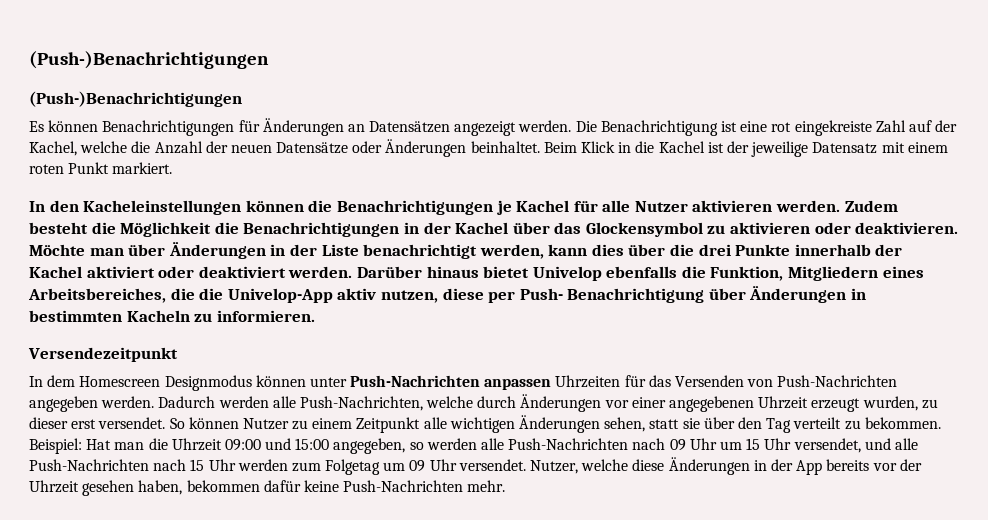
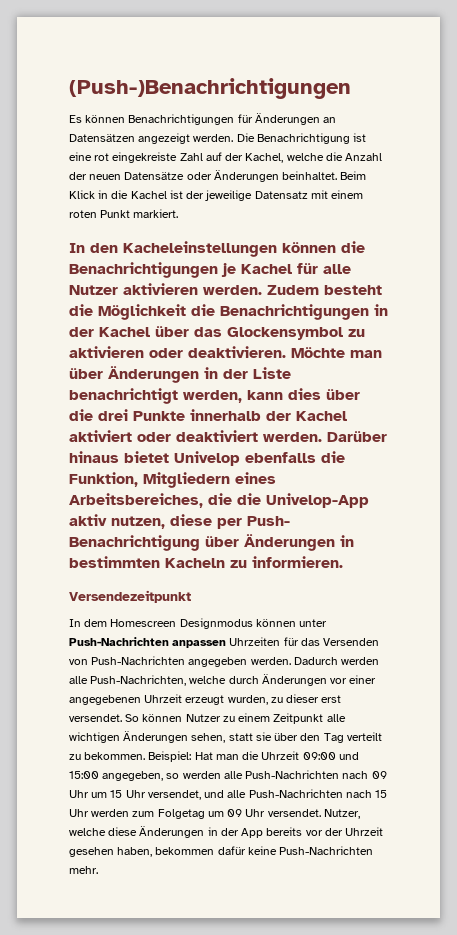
[29,51,269,69] [29,91,242,107] (Push-)Benachrichtigungen // (Push-)Benachrichtigungen -> [69,78,351,99] (Push-)Benachrichtigungen

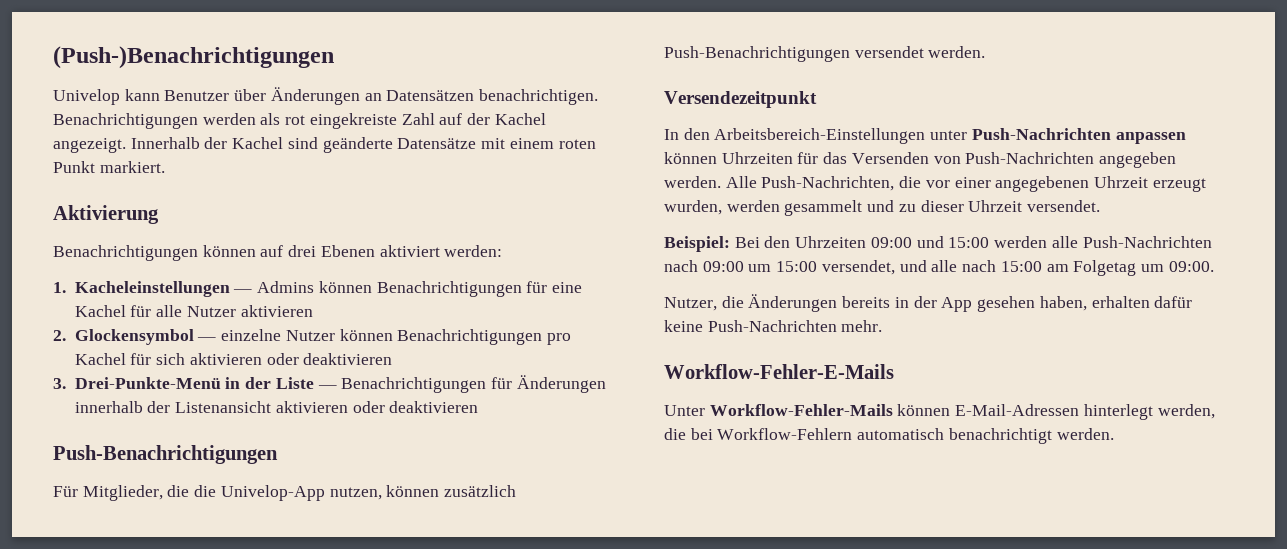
[69,113,337,125] [69,133,367,144] [69,152,92,161] Es können Benachrichtigungen für Änderungen an Datensätzen angezeigt werden. Die Benachrichtigung ist eine -> [53,87,599,105] [53,113,281,129] Univelop kann Benutzer über Änderungen an Datensätzen benachrichtigen. Benachrichtigungen werden als
[245,152,383,163] [69,170,367,182] [69,190,308,201] Kachel, welche die Anzahl der neuen Datensätze oder Änderungen beinhaltet. Beim Klick in die Kachel ist der jeweilige Datensatz -> [494,113,546,125] [53,137,477,153] Kachel angezeigt. Innerhalb der Kachel sind geänderte Datensätze
[69,241,365,257] [69,262,236,278] In den Kacheleinstellungen können die Benachrichtigungen je -> [53,205,159,224] [53,245,503,261] [53,281,583,297] Aktivierung // Benachrichtigungen können auf drei Ebenen aktiviert werden: // 1. Kacheleinstellungen — Admins können Benachrichtigungen für eine
[203,285,382,295] [69,304,388,320] [69,326,365,340] [69,346,382,358] [69,366,291,383] [69,388,360,404] [69,409,347,421] [69,430,387,442] [69,451,345,466] [69,472,276,488] [69,493,369,508] [69,514,290,529] [69,534,354,551] [69,556,343,568] [69,590,191,603] [69,618,296,629] werden. Zudem besteht die Möglichkeit die Benachrichtigungen in der Kachel über das Glockensymbol zu aktivieren oder deaktivieren. Möchte man über Änderungen in der Liste benachrichtigt werden, kann dies über die drei Punkte innerhalb der Kachel aktiviert oder deaktiviert werden. Darüber hinaus bietet Univelop ebenfalls die Funktion, Mitgliedern eines Arbeitsbereiches, die die Univelop-App aktiv nutzen, diese per Push- Benachrichtigung über Änderungen in bestimmten Kacheln zu informieren. // Versendezeitpunkt // In dem Homescreen Designmodus können -> [53,329,572,345] [74,353,393,365] [53,375,606,393] [74,401,479,413] [53,445,278,464] [53,485,517,501] [664,46,986,62] [664,91,817,108] [664,128,926,144] // 2. Glockensymbol — einzelne Nutzer können Benachrichtigungen pro Kachel für sich aktivieren oder deaktivieren // 3. Drei-Punkte-Menü in der Liste — Benachrichtigungen für Änderungen innerhalb der Listenansicht aktivieren oder deaktivieren // Push-Benachrichtigungen // Für Mitglieder, die die Univelop-App nutzen, können zusätzlich Push-Benachrichtigungen versendet werden. // Versendezeitpunkt // In den Arbeitsbereich-Einstellungen
(227, 644) none -> [664,152,717,164] können
[293,657,380,665] [69,674,327,686] Dadurch werden alle Push-Nachrichten, welche durch Änderungen -> [725,176,922,191] Alle Push-Nachrichten, die
(268, 700) none -> [726,200,895,216] werden gesammelt und
[321,695,342,703] [69,713,346,724] [69,731,382,743] [69,751,300,762] erst versendet. So können Nutzer zu einem Zeitpunkt alle wichtigen Änderungen sehen, statt sie über den Tag verteilt zu bekommen. Beispiel: Hat man die Uhrzeit -> [968,200,1101,212] [664,236,867,252] Uhrzeit versendet. // Beispiel: Bei den Uhrzeiten
[102,771,180,781] angegeben, so -> (990, 242) none
[371,771,387,779] [69,789,388,800] [69,809,360,819] [69,826,384,838] 09 Uhr um 15 Uhr versendet, und alle Push-Nachrichten nach 15 Uhr werden zum Folgetag um 09 Uhr versendet. Nutzer, welche diese Änderungen in der App bereits vor der Uhrzeit -> [702,260,1214,276] [664,294,973,312] 09:00 um 15:00 versendet, und alle nach 15:00 am Folgetag um 09:00. // Nutzer, die Änderungen bereits in der App
[155,847,215,855] bekommen -> [1091,296,1150,308] erhalten
(98, 870) none -> [664,364,894,379] [664,404,1215,420] [664,428,1114,444] // Workflow-Fehler-E-Mails // Unter Workflow-Fehler-Mails können E-Mail-Adressen hinterlegt werden, die bei Workflow-Fehlern automatisch benachrichtigt werden.

